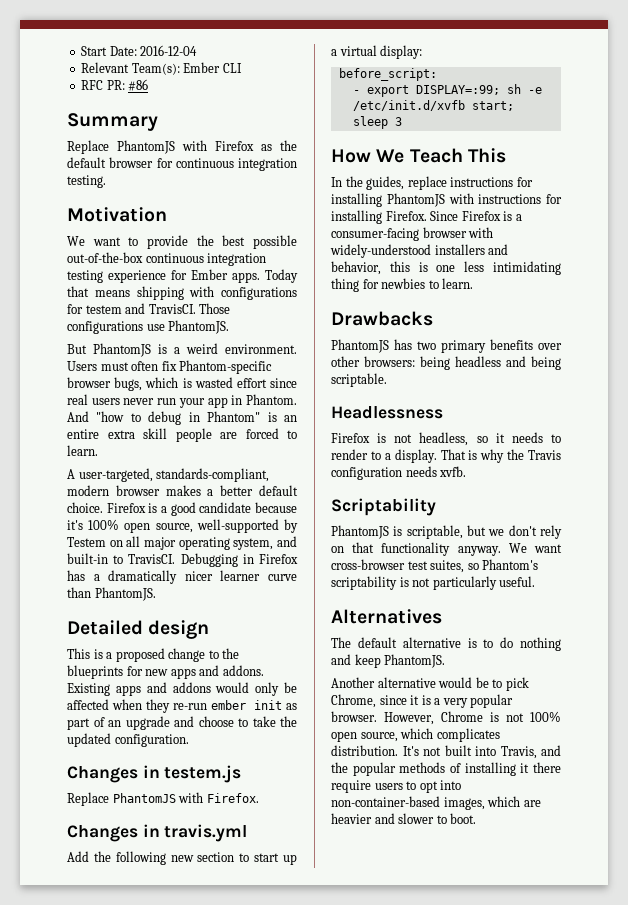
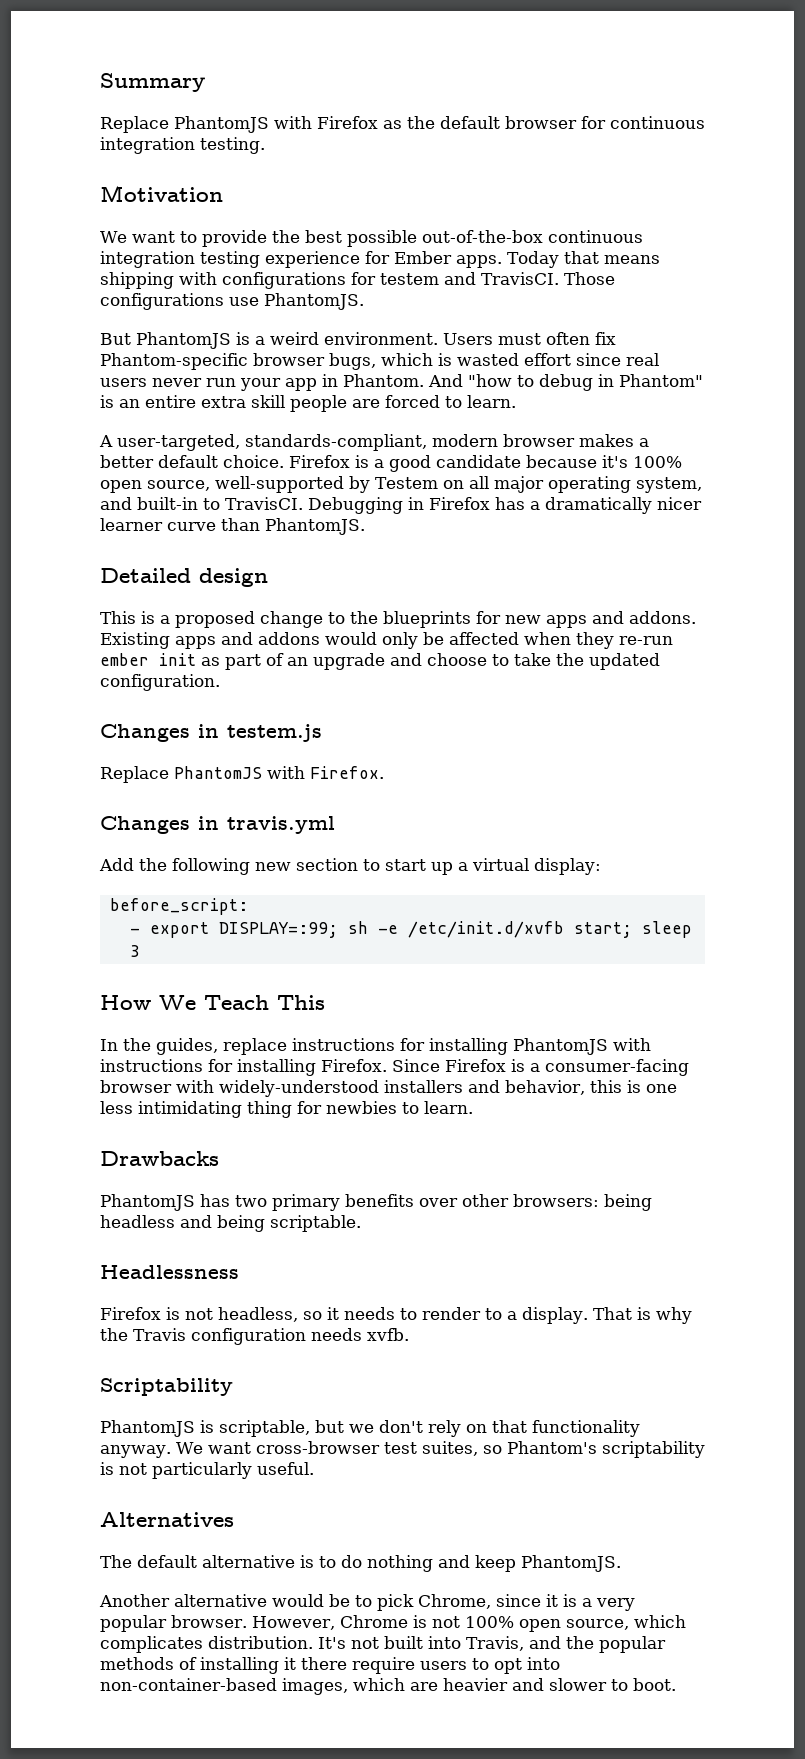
[81,45,198,56] [81,62,242,75] [81,79,149,91] Start Date: 2016-12-04 // Relevant Team(s): Ember CLI // RFC PR: #86 // -> (100, 82) none

